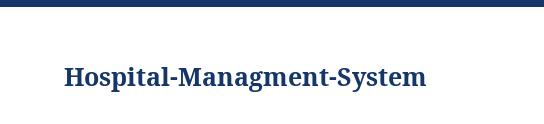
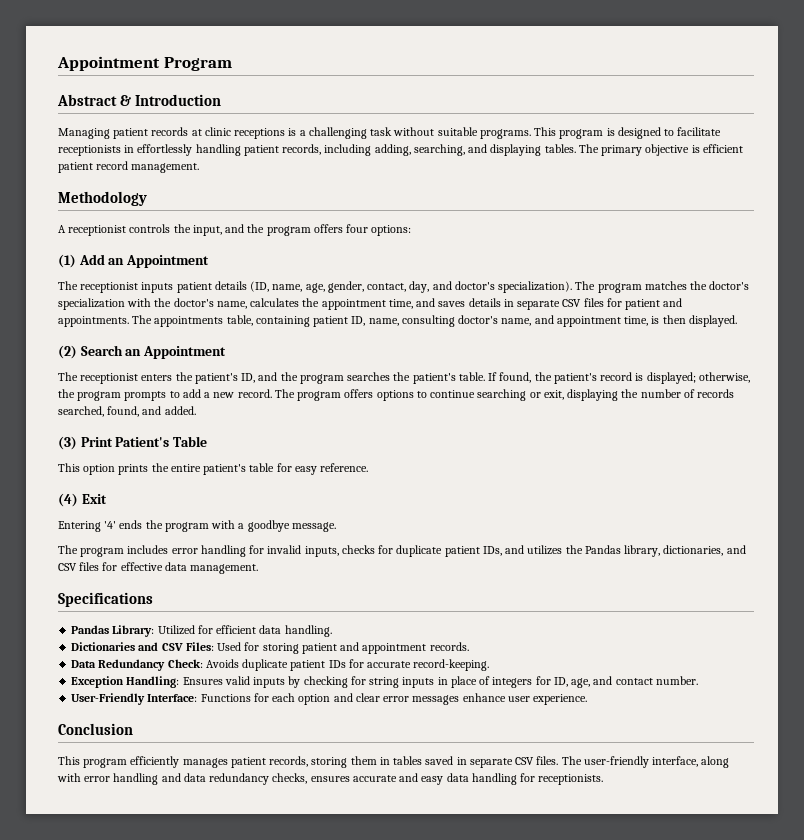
[64,67,427,92] Hospital-Managment-System -> [57,56,232,71] [57,94,222,106] [58,127,722,139] [58,144,743,156] [58,161,200,173] [58,191,147,206] [58,224,412,236] [58,254,209,268] [58,281,750,293] [58,298,683,310] [58,315,737,327] [58,345,226,359] [58,372,750,384] [58,389,735,401] [58,406,196,417] [58,436,207,450] [58,463,369,475] [58,493,107,507] [58,520,336,532] [58,545,746,557] [58,562,259,574] [58,592,153,607] [71,625,332,637] [71,642,469,654] [71,659,490,671] [71,676,698,688] [71,693,588,705] [58,723,133,735] [58,756,730,768] [57,773,604,785] Appointment Program // Abstract & Introduction // Managing patient records at clinic receptions is a challenging task without suitable programs. This program is designed to facilitate receptionists in effortlessly handling patient records, including adding, searching, and displaying tables. The primary objective is efficient patient record management. // Methodology // A receptionist controls the input, and the program offers four options: // (1) Add an Appointment // The receptionist inputs patient details (ID, name, age, gender, contact, day, and doctor's specialization). The program matches the doctor's specialization with the doctor's name, calculates the appointment time, and saves details in separate CSV files for patient and appointments. The appointments table, containing patient ID, name, consulting doctor's name, and appointment time, is then displayed. // (2) Search an Appointment // The receptionist enters the patient's ID, and the program searches the patient's table. If found, the patient's record is displayed; otherwise, the program prompts to add a new record. The program offers options to continue searching or exit, displaying the number of records searched, found, and added. // (3) Print Patient's Table // This option prints the entire patient's table for easy reference. // (4) Exit // Entering '4' ends the program with a goodbye message. // The program includes error handling for invalid inputs, checks for duplicate patient IDs, and utilizes the Pandas library, dictionaries, and CSV files for effective data management. // Specifications // Pandas Library: Utilized for efficient data handling. // Dictionaries and CSV Files: Used for storing patient and appointment records. // Data Redundancy Check: Avoids duplicate patient IDs for accurate record-keeping. // Exception Handling: Ensures valid inputs by checking for string inputs in place of integers for ID, age, and contact number. // User-Friendly Interface: Functions for each option and clear error messages enhance user experience. // Conclusion // This program efficiently manages patient records, storing them in tables saved in separate CSV files. The user-friendly interface, along with error handling and data redundancy checks, ensures accurate and easy data handling for receptionists.

